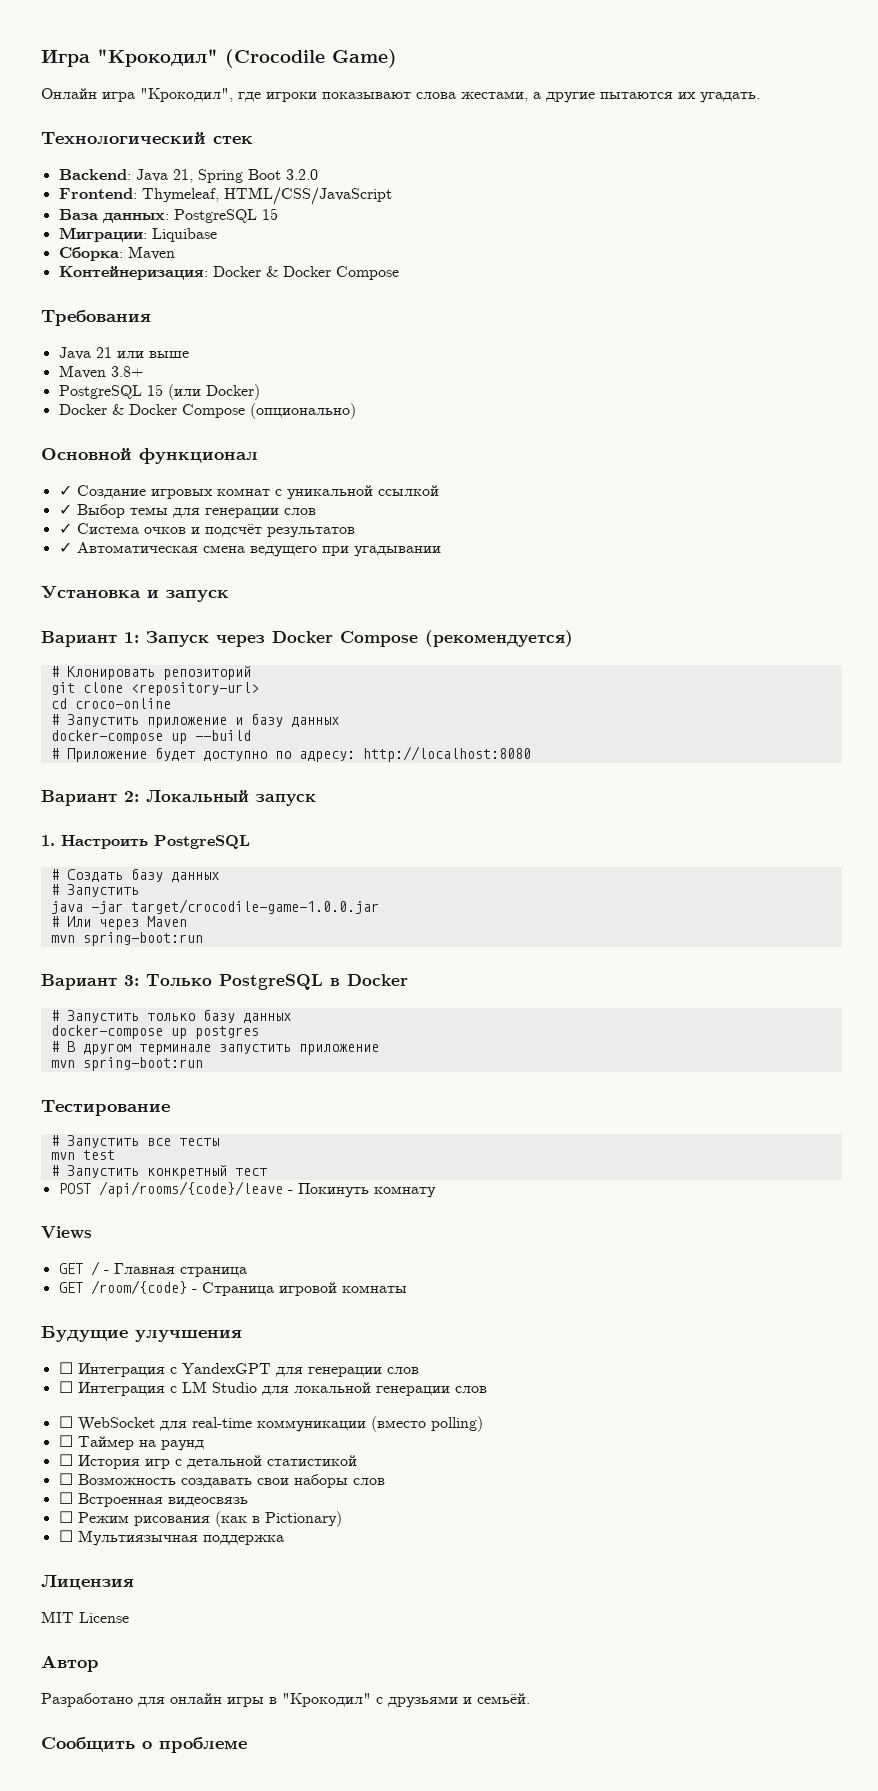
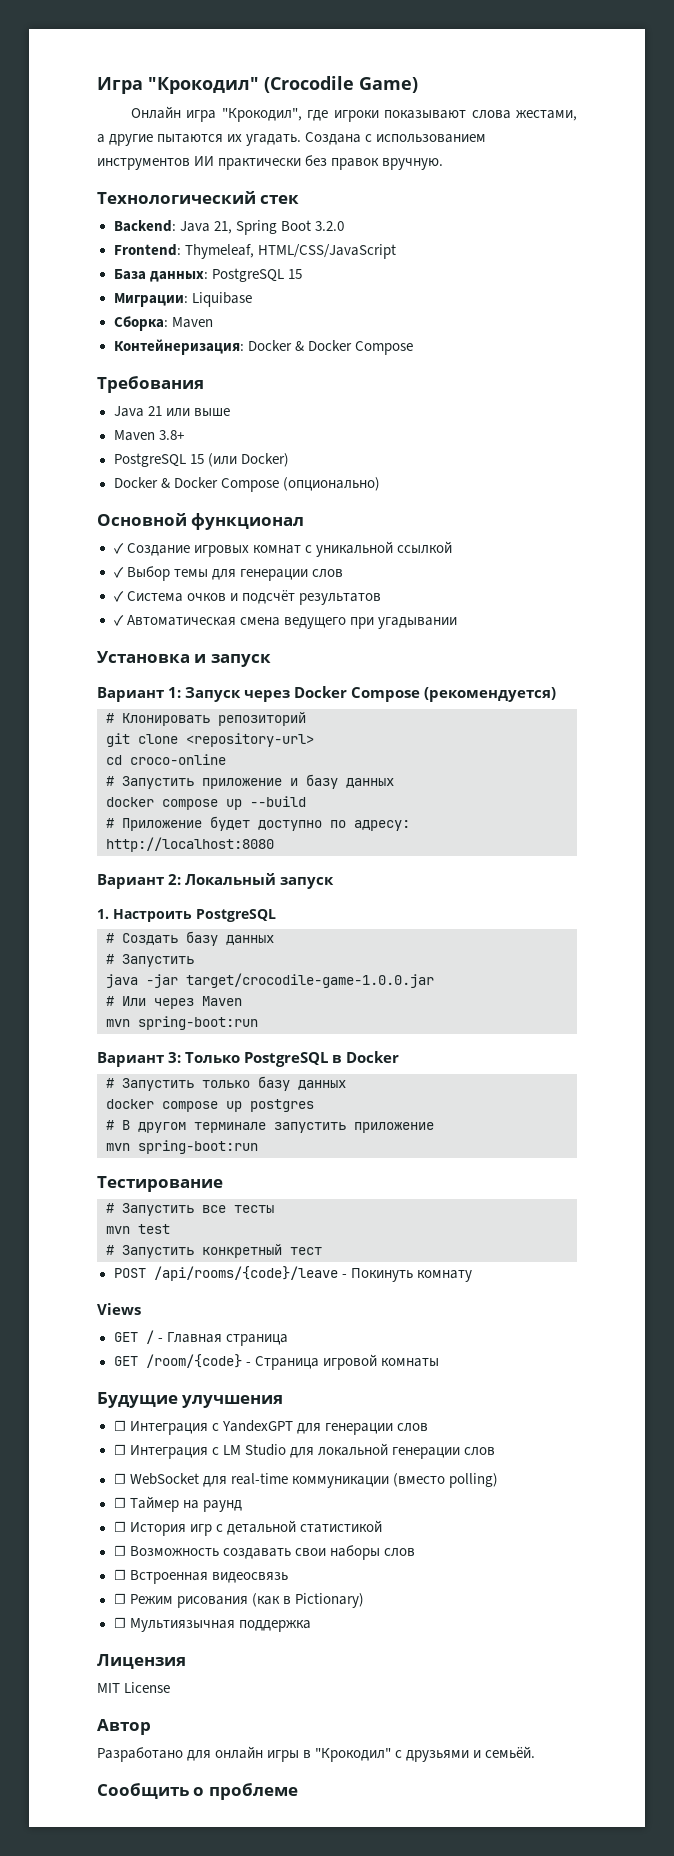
(760, 97) none -> [305,132,487,145] [97,155,444,170] Создана с использованием инструментов ИИ практически без правок вручную.
[50,730,163,744] docker-compose -> [106,797,218,810] docker compose
[50,1025,163,1039] docker-compose -> [106,1099,218,1112] docker compose

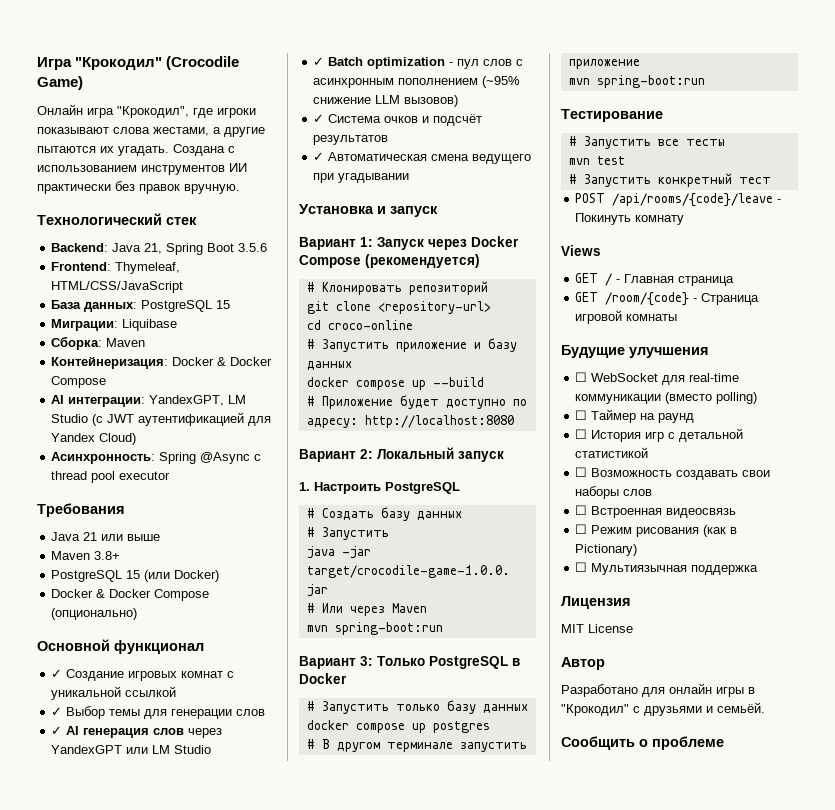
[314,221,344,231] 3.2.0 -> [238,243,268,252] 3.5.6
(413, 348) none -> [51,395,247,407] [51,412,272,426] [51,433,137,445] [51,452,262,464] [51,471,171,483] // AI интеграции: YandexGPT, LM Studio (с JWT аутентификацией для Yandex Cloud) // Асинхронность: Spring @Async с thread pool executor
(343, 573) none -> [51,726,223,738] [51,745,212,754] [313,57,524,69] [313,76,521,88] [313,95,459,107] // ✓ AI генерация слов через YandexGPT или LM Studio // ✓ Batch optimization - пул слов с асинхронным пополнением (~95% снижение LLM вызовов)
[113,1420,428,1435] [113,1443,495,1459] // ☐ Интеграция с YandexGPT для генерации слов // ☐ Интеграция с LM Studio для локальной генерации слов -> (708, 352) none

